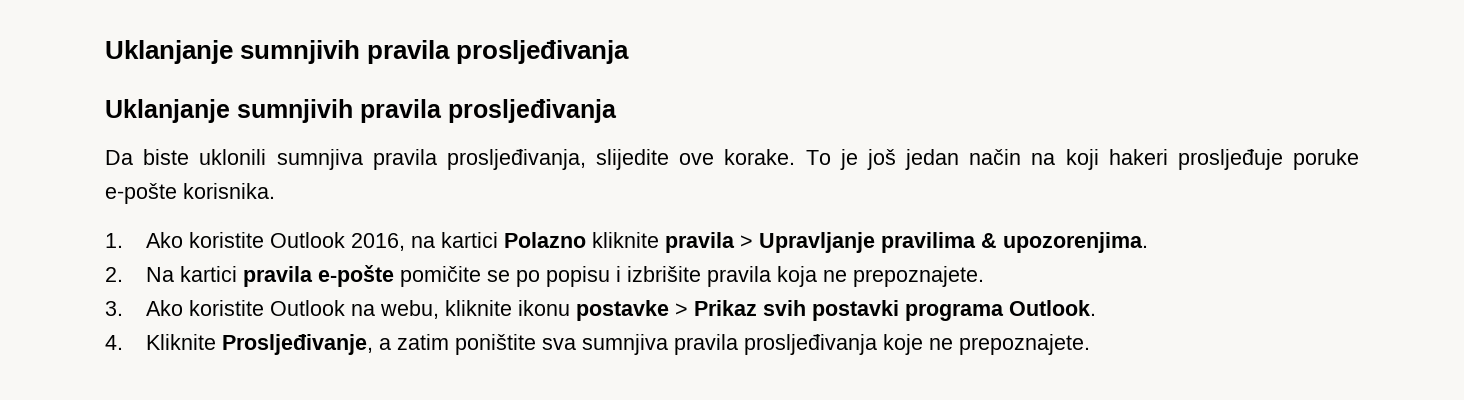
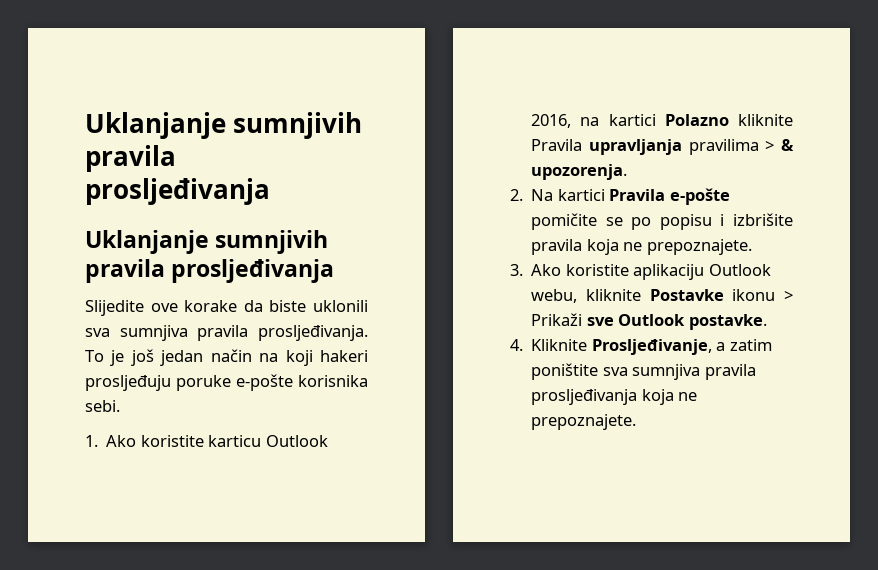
[105,150,133,165] Da -> [85,300,263,316] Slijedite ove korake da
[276,149,796,170] sumnjiva pravila prosljeđivanja, slijedite ove korake. -> [85,325,368,341] sva sumnjiva pravila prosljeđivanja.
[1177,149,1283,170] prosljeđuje -> [85,375,171,391] prosljeđuju
[183,183,275,199] korisnika. -> [298,375,368,387] [85,400,120,412] korisnika sebi.
(265, 240) none -> [208,435,262,447] karticu
[665,232,1149,253] pravila > Upravljanje pravilima & upozorenjima. -> [531,139,794,155] [531,164,628,180] Pravila upravljanja pravilima > & upozorenja.
[243,266,314,287] pravila -> [609,189,666,201] Pravila
[270,300,1097,321] Outlook na webu, kliknite ikonu postavke > Prikaz svih postavki programa Outlook. -> [633,264,771,280] [531,289,793,303] [531,313,767,330] aplikaciju Outlook webu, kliknite Postavke ikonu > Prikaži sve Outlook postavke.
[883,334,924,355] koje -> [641,389,674,405] koja

